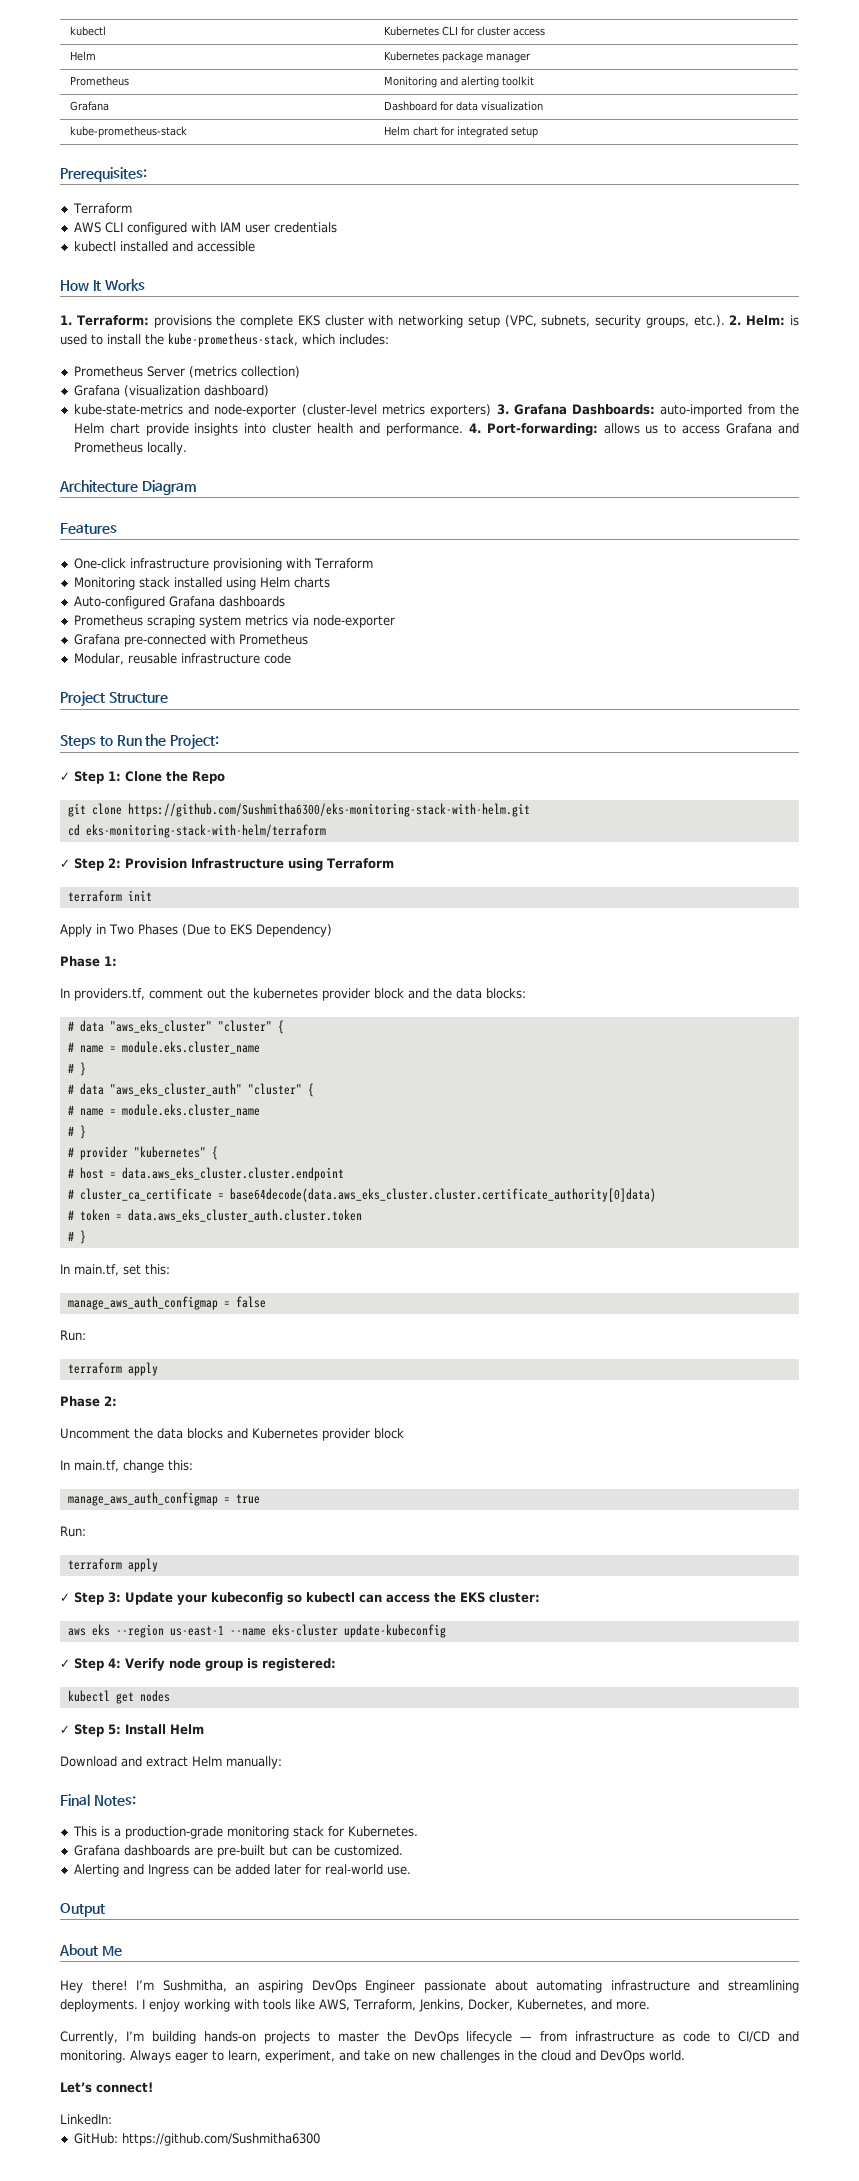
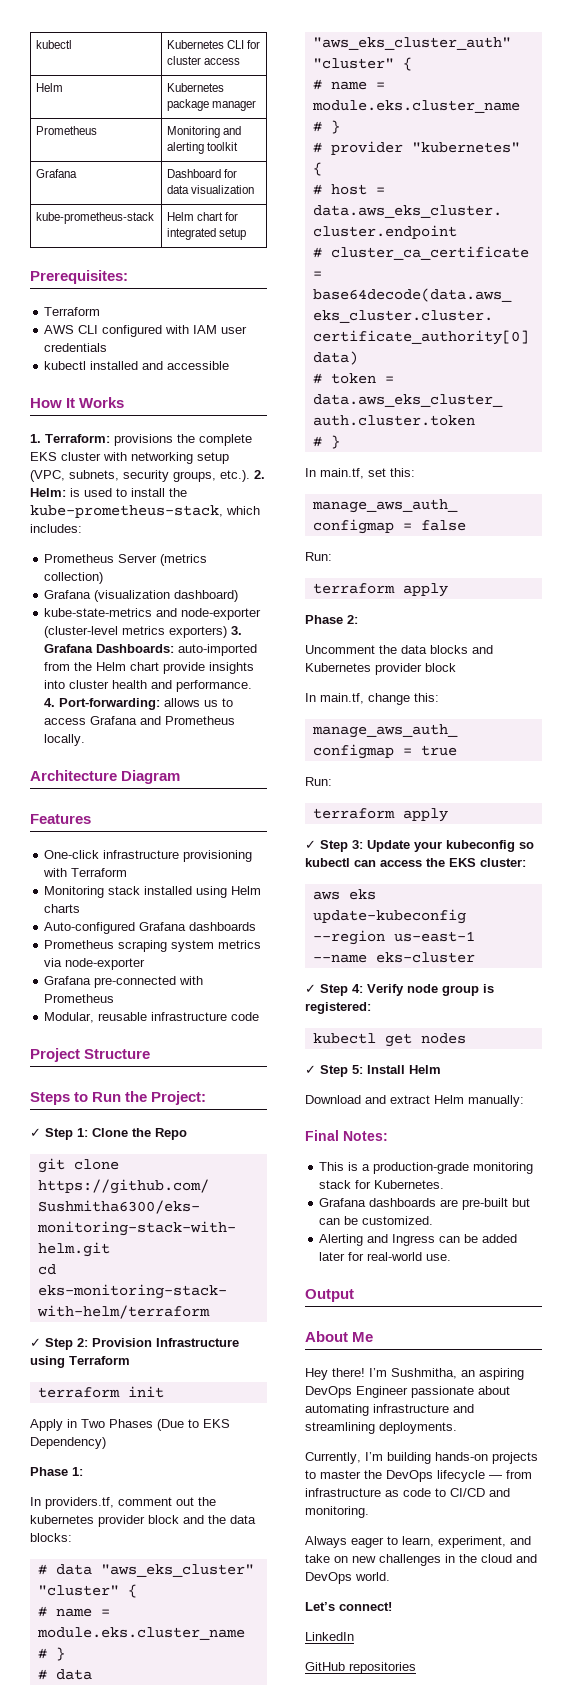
(110, 1630) none -> [312,909,466,924] update-kubeconfig
[343,1624,446,1638] update-kubeconfig -> (475, 957) none
[142,1999,650,2012] I enjoy working with tools like AWS, Terraform, Jenkins, Docker, Kubernetes, and more. -> (457, 1428) none
(126, 2056) none -> (369, 1512) //
[60,2114,112,2125] [73,2133,320,2146] LinkedIn: // GitHub: https://github.com/Sushmitha6300 -> [305,1632,354,1641] [305,1662,416,1674] LinkedIn // GitHub repositories

